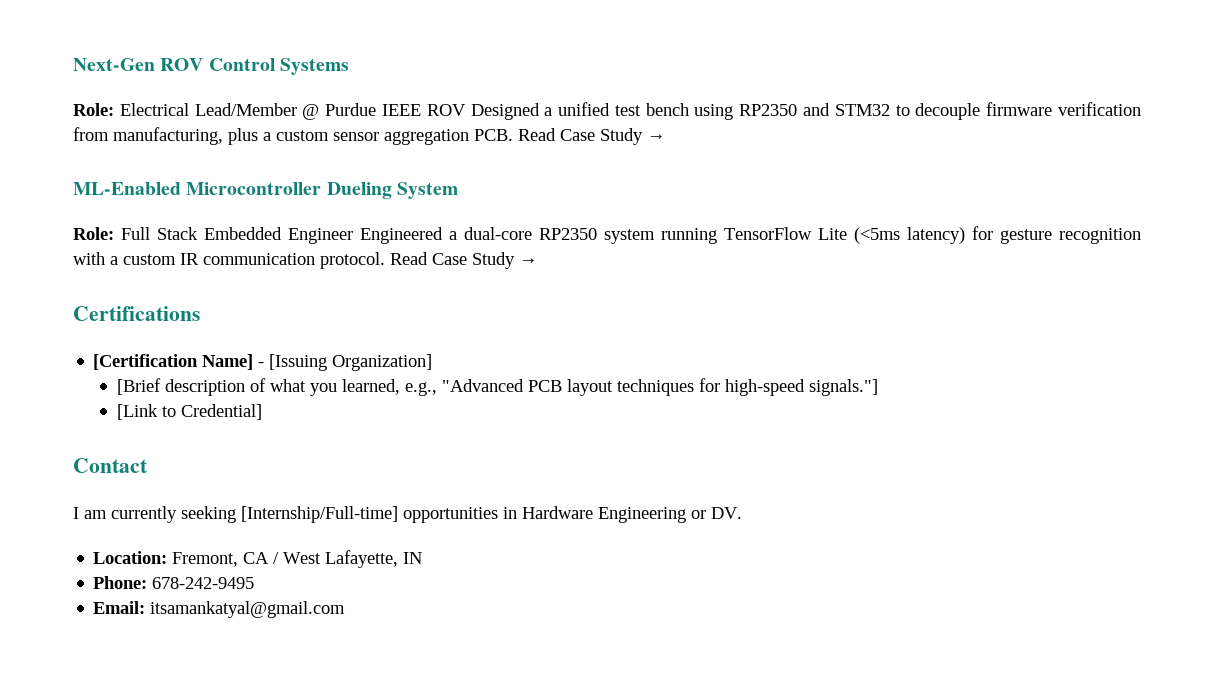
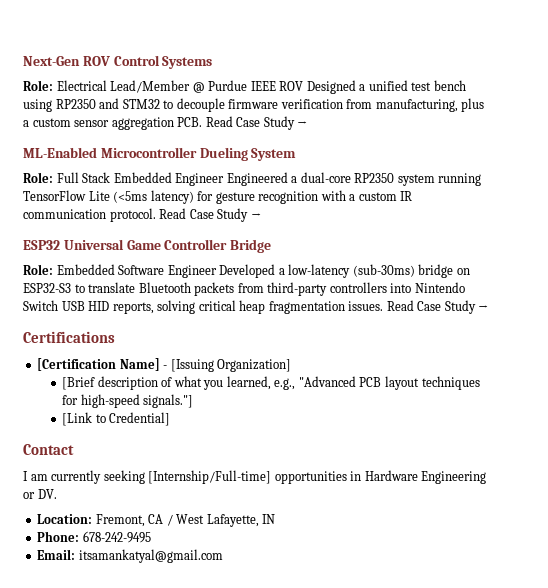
(538, 261) none -> [23,239,272,253] [23,264,470,278] [23,282,465,296] [23,300,489,314] // ESP32 Universal Game Controller Bridge // Role: Embedded Software Engineer Developed a low-latency (sub-30ms) bridge on ESP32-S3 to translate Bluetooth packets from third-party controllers into Nintendo Switch USB HID reports, solving critical heap fragmentation issues. Read Case Study →

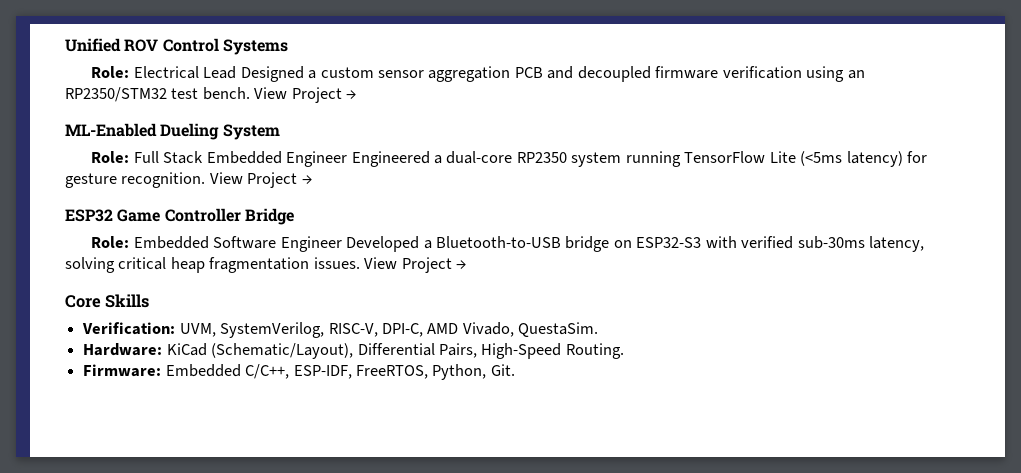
[23,56,80,66] Next-Gen -> [65,38,121,52] Unified
[110,80,466,94] [23,98,485,112] [23,116,295,130] Lead/Member @ Purdue IEEE ROV Designed a unified test bench using RP2350 and STM32 to decouple firmware verification from manufacturing, plus a custom sensor aggregation PCB. Read Case Study -> [203,66,865,82] [65,87,342,103] Lead Designed a custom sensor aggregation PCB and decoupled firmware verification using an RP2350/STM32 test bench. View Project
[100,147,197,158] Microcontroller -> (157, 130) none
[258,190,413,204] [23,208,249,222] recognition with a custom IR communication protocol. Read Case Study -> [121,172,298,188] recognition. View Project
[63,239,124,250] Universal -> (113, 215) none
[288,264,415,278] low-latency (sub-30ms) -> [435,236,561,248] Bluetooth-to-USB
[74,282,465,296] [23,300,154,314] to translate Bluetooth packets from third-party controllers into Nintendo Switch USB HID reports, -> [705,236,925,252] with verified sub-30ms latency,
[386,300,489,314] [23,331,115,343] [37,358,292,372] [62,376,480,390] [62,394,194,408] [62,412,171,426] [23,444,74,455] [23,470,487,484] [23,489,57,499] [37,514,276,527] [37,531,151,543] [37,549,223,563] Read Case Study → // Certifications // [Certification Name] - [Issuing Organization] // [Brief description of what you learned, e.g., "Advanced PCB layout techniques for high-speed signals."] // [Link to Credential] // Contact // I am currently seeking [Internship/Full-time] opportunities in Hardware Engineering or DV. // Location: Fremont, CA / West Lafayette, IN // Phone: 678-242-9495 // Email: itsamankatyal@gmail.com -> [364,257,467,273] [65,294,150,308] [82,322,599,338] [83,343,624,359] [83,364,515,380] View Project → // Core Skills // Verification: UVM, SystemVerilog, RISC-V, DPI-C, AMD Vivado, QuestaSim. // Hardware: KiCad (Schematic/Layout), Differential Pairs, High-Speed Routing. // Firmware: Embedded C/C++, ESP-IDF, FreeRTOS, Python, Git.

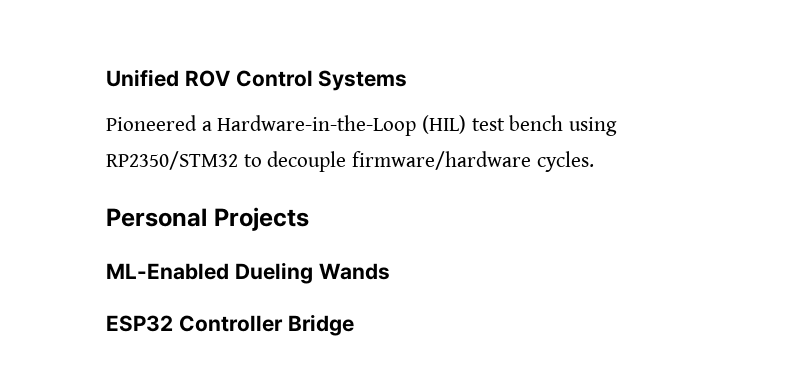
[91,66,865,82] [65,87,357,103] [65,123,280,140] [91,151,928,167] [65,172,312,188] Role: Electrical Lead Designed a custom sensor aggregation PCB and decoupled firmware verification using an RP2350/STM32 test bench. View Project → // ML-Enabled Dueling System // Role: Full Stack Embedded Engineer Engineered a dual-core RP2350 system running TensorFlow Lite (<5ms latency) for gesture recognition. View Project → -> [106,115,618,136] [106,151,594,172] [106,207,309,231] [106,262,390,284] Pioneered a Hardware-in-the-Loop (HIL) test bench using RP2350/STM32 to decouple firmware/hardware cycles. // Personal Projects // ML-Enabled Dueling Wands
[117,209,161,222] Game -> (173, 323) none
[91,236,925,252] [65,257,467,273] [65,294,150,308] [82,322,599,338] [83,343,624,359] [83,364,515,380] // Role: Embedded Software Engineer Developed a Bluetooth-to-USB bridge on ESP32-S3 with verified sub-30ms latency, solving critical heap fragmentation issues. View Project → // Core Skills // Verification: UVM, SystemVerilog, RISC-V, DPI-C, AMD Vivado, QuestaSim. // Hardware: KiCad (Schematic/Layout), Differential Pairs, High-Speed Routing. // Firmware: Embedded C/C++, ESP-IDF, FreeRTOS, Python, Git. -> (354, 325) none

